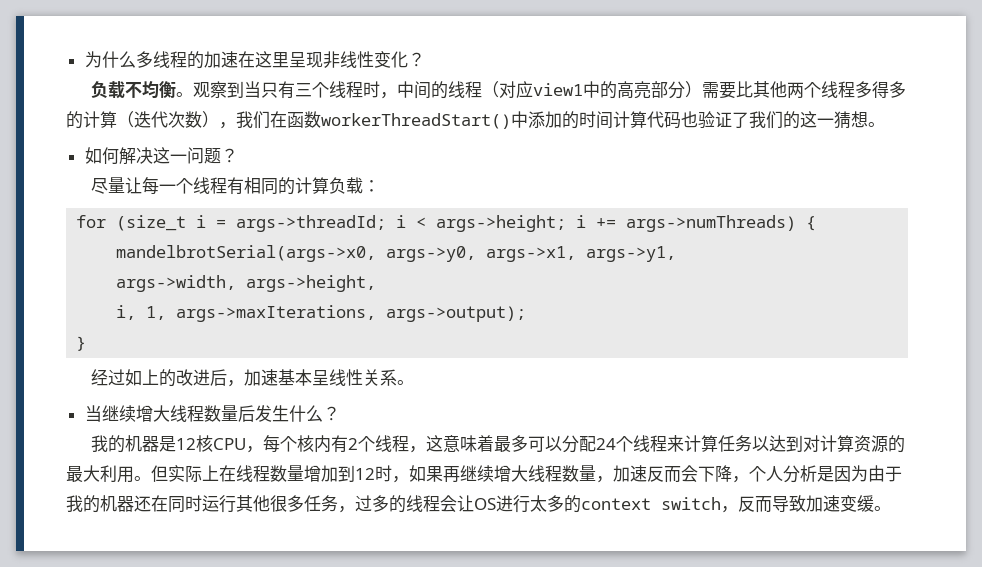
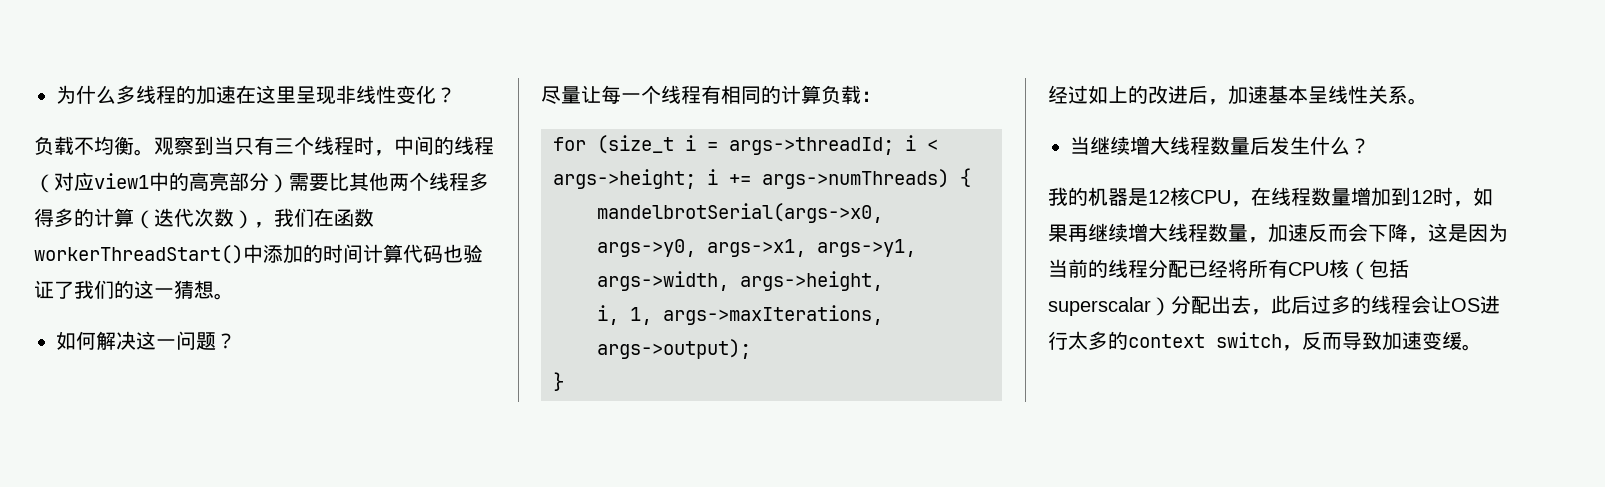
[263,435,906,453] [66,465,219,483] 每个核内有2个线程，这意味着最多可以分配24个线程来计算任务以达到对计算资源的最大利用。但实际上 -> (1251, 204) none
[749,465,902,483] [66,495,355,513] 个人分析是因为由于我的机器还在同时运行其他很多任务， -> [1428,223,1508,242] [1048,259,1409,280] [1048,295,1311,316] 这是因为当前的线程分配已经将所有CPU核（包括superscalar）分配出去，此后

